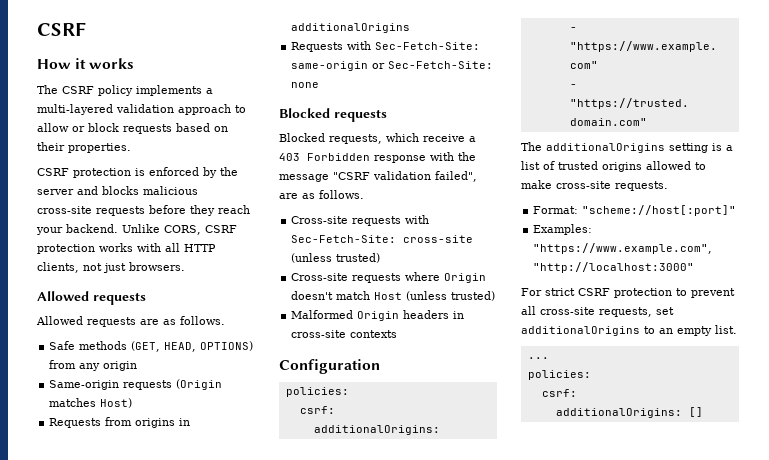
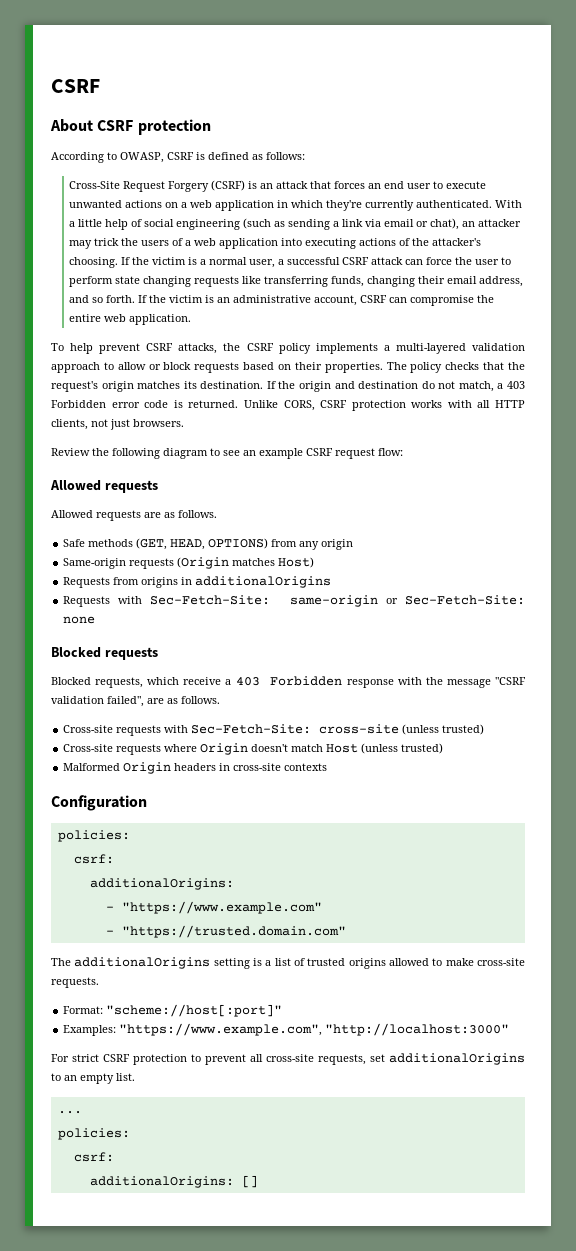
[37,58,135,69] [37,85,58,94] How it works // The -> [50,119,211,135] [51,152,305,163] [69,180,487,192] [69,200,523,211] [69,218,522,230] [69,238,482,249] [69,257,512,268] [69,276,524,287] [69,295,495,306] [69,314,192,325] [51,343,241,354] About CSRF protection // According to OWASP, CSRF is defined as follows: // Cross-Site Request Forgery (CSRF) is an attack that forces an end user to execute unwanted actions on a web application in which they're currently authenticated. With a little help of social engineering (such as sending a link via email or chat), an attacker may trick the users of a web application into executing actions of the attacker's choosing. If the victim is a normal user, a successful CSRF attack can force the user to perform state changing requests like transferring funds, changing their email address, and so forth. If the victim is an administrative account, CSRF can compromise the entire web application. // To help prevent CSRF attacks, the
[37,167,238,178] [37,186,198,195] [37,205,250,216] [36,224,118,235] // CSRF protection is enforced by the server and blocks malicious cross-site requests before they reach your backend. -> [386,362,525,373] [51,381,525,392] [51,400,239,408] The policy checks that the request's origin matches its destination. If the origin and destination do not match, a 403 Forbidden error code is returned.
(185, 266) none -> [51,448,403,459] // Review the following diagram to see an example CSRF request flow:

